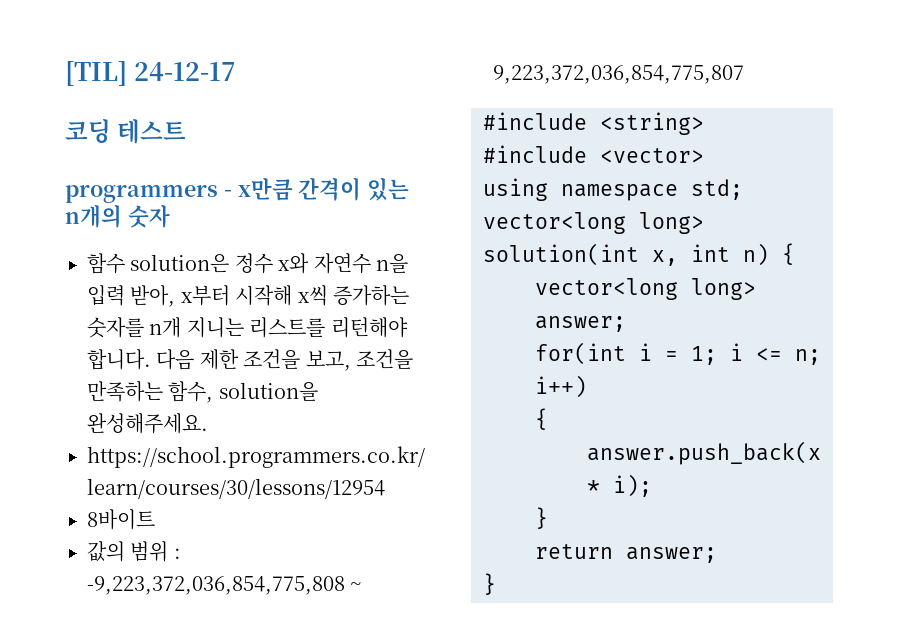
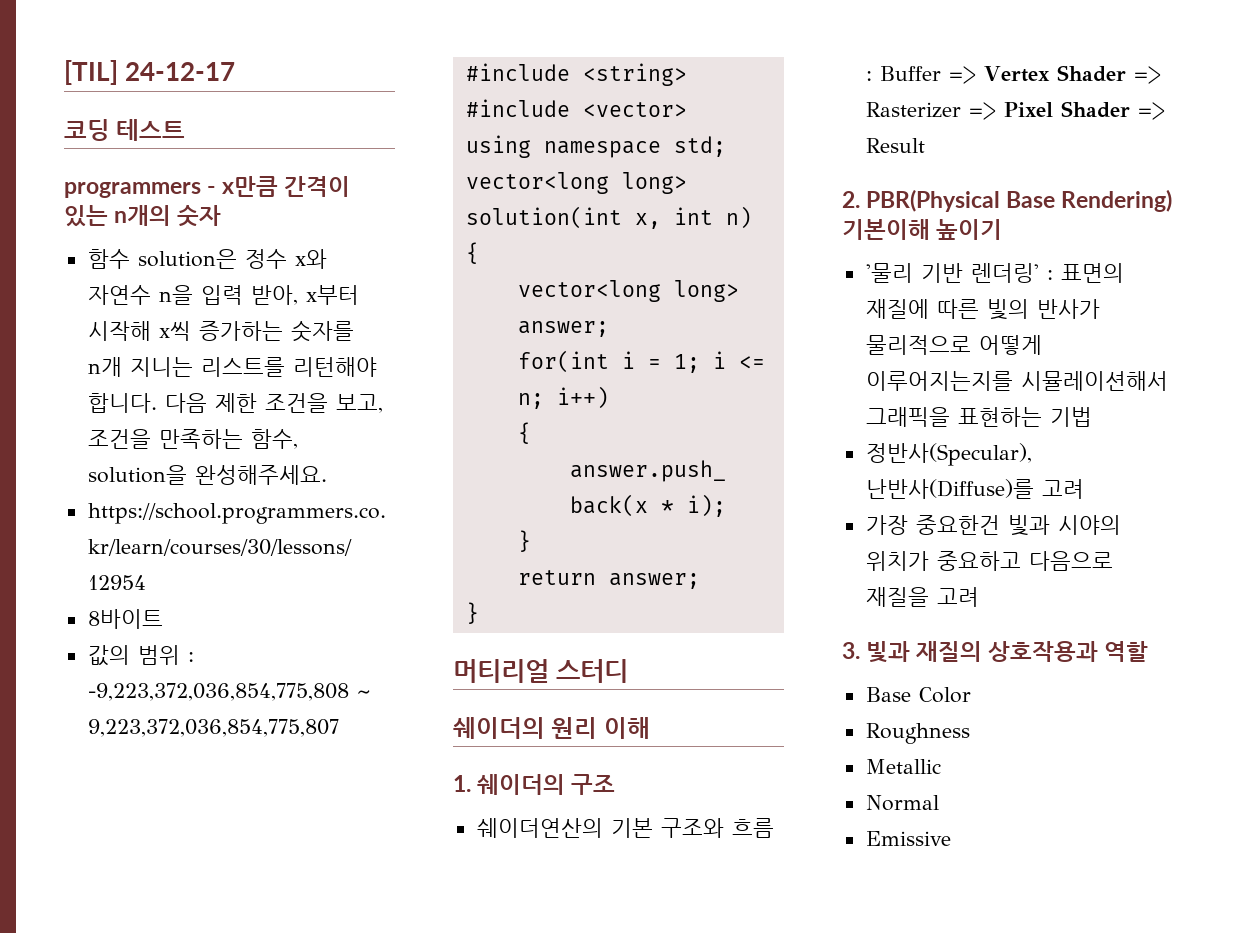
(496, 584) none -> [453,659,629,683] [453,717,650,739] [453,774,616,795] [476,818,774,838] [865,65,1161,84] [865,101,1165,120] [865,138,925,153] [842,189,1173,212] [842,219,1003,240] [865,263,1124,283] [865,299,1100,320] [865,335,1042,355] [865,371,1168,391] [865,407,1092,427] [865,443,1032,466] [865,479,1084,499] [865,515,1121,536] [865,551,1113,571] [865,587,979,607] [842,641,1149,663] [865,687,971,703] [865,723,970,744] [865,759,941,774] [865,795,939,811] [865,831,951,846] // 머티리얼 스터디 // 쉐이더의 원리 이해 // 1. 쉐이더의 구조 // 쉐이더연산의 기본 구조와 흐름 : Buffer => Vertex Shader => Rasterizer => Pixel Shader => Result // 2. PBR(Physical Base Rendering) 기본이해 높이기 // '물리 기반 렌더링' : 표면의 재질에 따른 빛의 반사가 물리적으로 어떻게 이루어지는지를 시뮬레이션해서 그래픽을 표현하는 기법 // 정반사(Specular), 난반사(Diffuse)를 고려 // 가장 중요한건 빛과 시야의 위치가 중요하고 다음으로 재질을 고려 // 3. 빛과 재질의 상호작용과 역할 // Base Color // Roughness // Metallic // Normal // Emissive

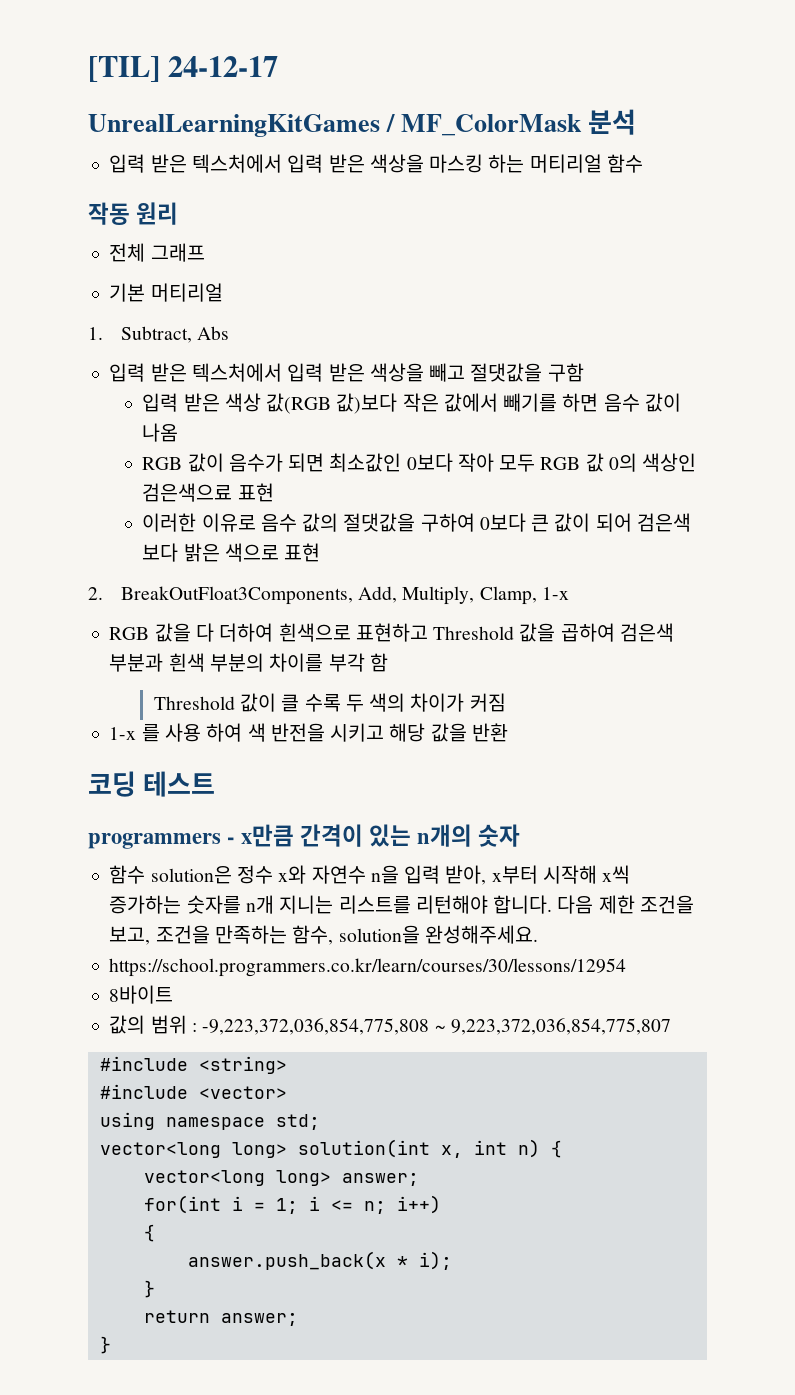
(236, 71) none -> [88,109,637,137] [109,154,643,173] [88,202,179,225] [109,243,205,262] [109,283,223,302] [88,326,230,343] [109,363,584,382] [142,393,682,414] [142,423,179,442] [142,453,697,472] [142,483,274,502] [142,513,692,532] [142,543,321,562] [88,586,569,605] [109,623,674,642] [109,653,388,672] [153,693,506,712] [109,723,508,742] // UnrealLearningKitGames / MF_ColorMask 분석 // 입력 받은 텍스처에서 입력 받은 색상을 마스킹 하는 머티리얼 함수 // 작동 원리 // 전체 그래프 // 기본 머티리얼 // 1. Subtract, Abs // 입력 받은 텍스처에서 입력 받은 색상을 빼고 절댓값을 구함 // 입력 받은 색상 값(RGB 값)보다 작은 값에서 빼기를 하면 음수 값이 나옴 // RGB 값이 음수가 되면 최소값인 0보다 작아 모두 RGB 값 0의 색상인 검은색으료 표현 // 이러한 이유로 음수 값의 절댓값을 구하여 0보다 큰 값이 되어 검은색 보다 밝은 색으로 표현 // 2. BreakOutFloat3Components, Add, Multiply, Clamp, 1-x // RGB 값을 다 더하여 흰색으로 표현하고 Threshold 값을 곱하여 검은색 부분과 흰색 부분의 차이를 부각 함 // Threshold 값이 클 수록 두 색의 차이가 커짐 // 1-x 를 사용 하여 색 반전을 시키고 해당 값을 반환
[453,659,629,683] [453,717,650,739] [453,774,616,795] [476,818,774,838] [865,65,1161,84] [865,101,1165,120] [865,138,925,153] [842,189,1173,212] [842,219,1003,240] [865,263,1124,283] [865,299,1100,320] [865,335,1042,355] [865,371,1168,391] [865,407,1092,427] [865,443,1032,466] [865,479,1084,499] [865,515,1121,536] [865,551,1113,571] [865,587,979,607] [842,641,1149,663] [865,687,971,703] [865,723,970,744] [865,759,941,774] [865,795,939,811] [865,831,951,846] // 머티리얼 스터디 // 쉐이더의 원리 이해 // 1. 쉐이더의 구조 // 쉐이더연산의 기본 구조와 흐름 : Buffer => Vertex Shader => Rasterizer => Pixel Shader => Result // 2. PBR(Physical Base Rendering) 기본이해 높이기 // '물리 기반 렌더링' : 표면의 재질에 따른 빛의 반사가 물리적으로 어떻게 이루어지는지를 시뮬레이션해서 그래픽을 표현하는 기법 // 정반사(Specular), 난반사(Diffuse)를 고려 // 가장 중요한건 빛과 시야의 위치가 중요하고 다음으로 재질을 고려 // 3. 빛과 재질의 상호작용과 역할 // Base Color // Roughness // Metallic // Normal // Emissive -> (111, 1345) none

